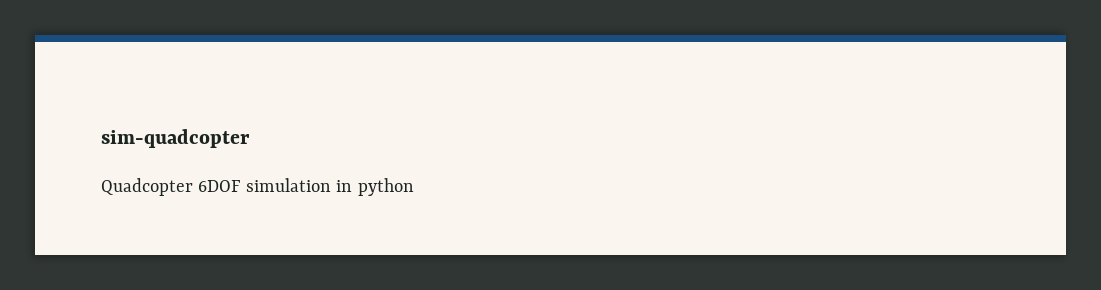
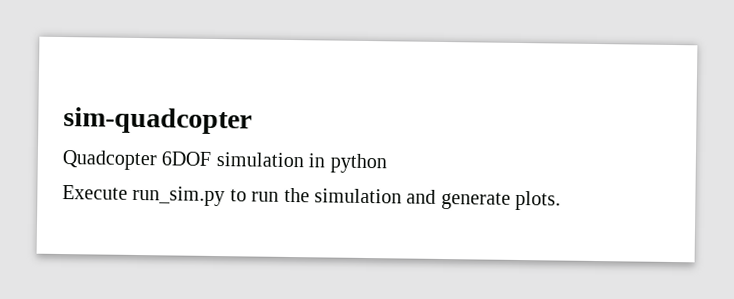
(414, 187) none -> [62,185,562,211] // Execute run_sim.py to run the simulation and generate plots.

